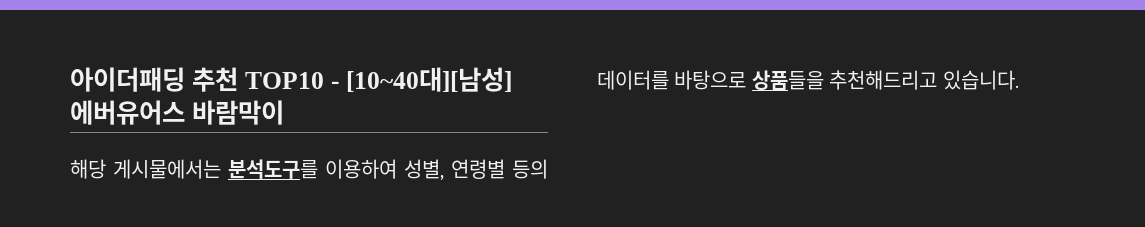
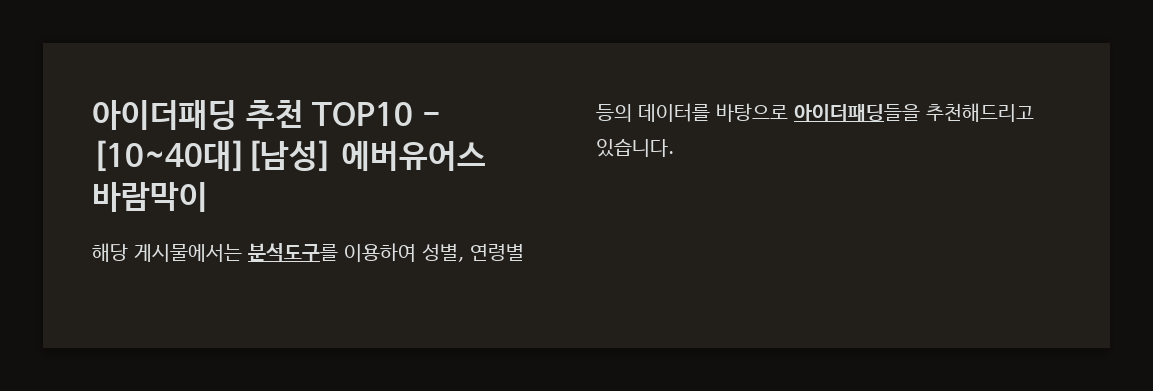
[751,70,824,90] 상품들을 -> [794,104,920,122] 아이더패딩들을

